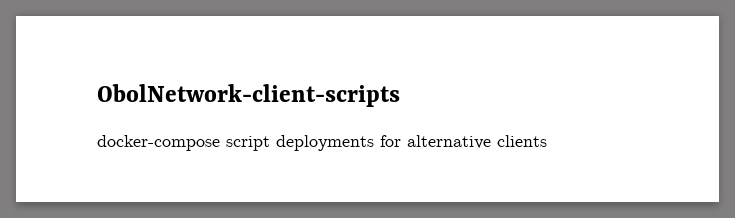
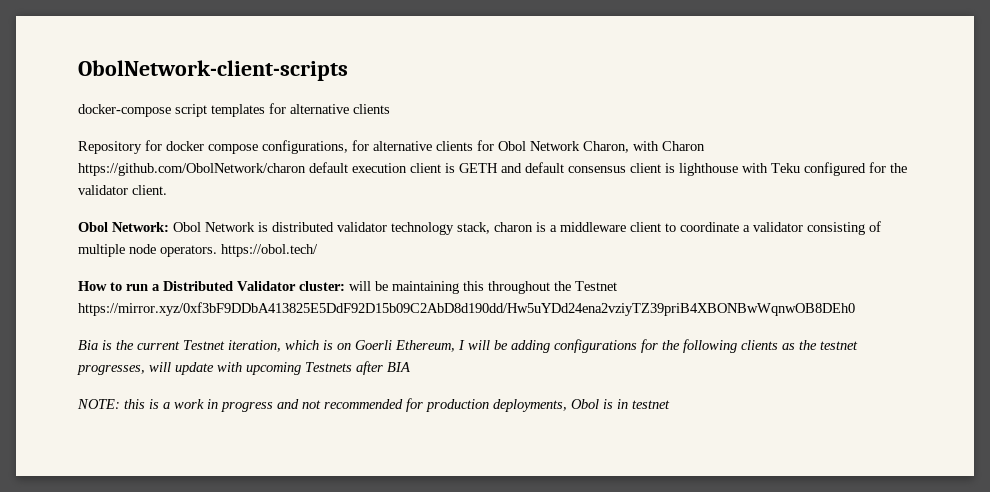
[276,135,547,151] deployments for alternative clients -> [211,103,390,117] [78,140,705,154] [78,162,907,176] [78,185,167,195] [78,221,881,235] [78,244,318,257] [78,281,617,294] [78,302,855,316] [78,339,858,353] [77,361,410,375] [77,398,670,412] templates for alternative clients // Repository for docker compose configurations, for alternative clients for Obol Network Charon, with Charon https://github.com/ObolNetwork/charon default execution client is GETH and default consensus client is lighthouse with Teku configured for the validator client. // Obol Network: Obol Network is distributed validator technology stack, charon is a middleware client to coordinate a validator consisting of multiple node operators. https://obol.tech/ // How to run a Distributed Validator cluster: will be maintaining this throughout the Testnet https://mirror.xyz/0xf3bF9DDbA413825E5DdF92D15b09C2AbD8d190dd/Hw5uYDd24ena2vziyTZ39priB4XBONBwWqnwOB8DEh0 // Bia is the current Testnet iteration, which is on Goerli Ethereum, I will be adding configurations for the following clients as the testnet progresses, will update with upcoming Testnets after BIA // NOTE: this is a work in progress and not recommended for production deployments, Obol is in testnet

